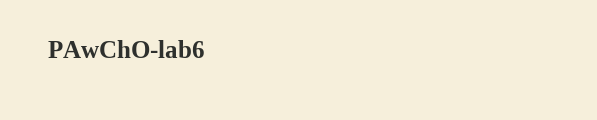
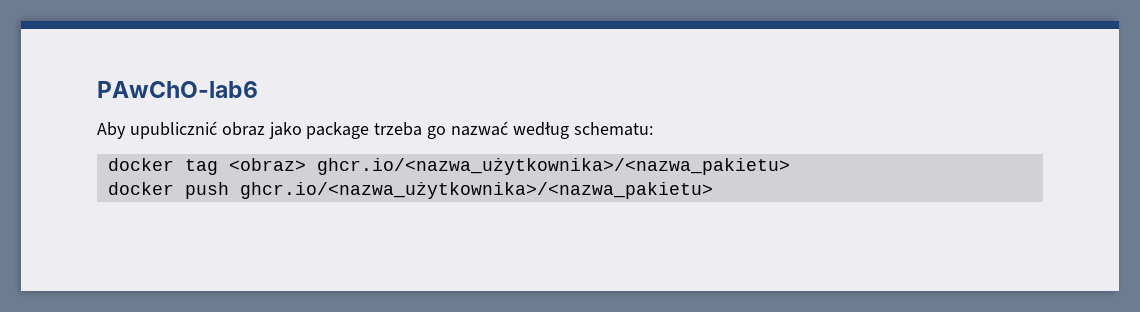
(205, 49) none -> [97,121,653,139] [107,157,790,175] [107,181,713,199] // Aby upublicznić obraz jako package trzeba go nazwać według schematu: // docker tag <obraz> ghcr.io/<nazwa_użytkownika>/<nazwa_pakietu> // docker push ghcr.io/<nazwa_użytkownika>/<nazwa_pakietu>

